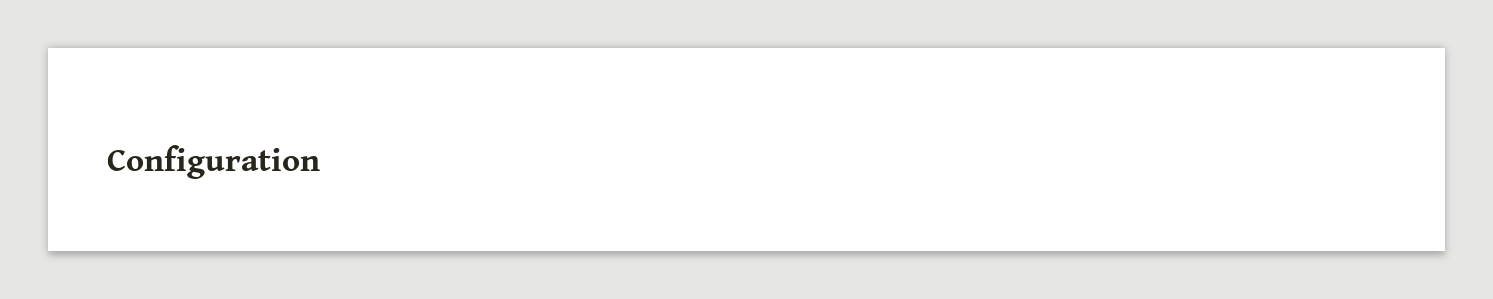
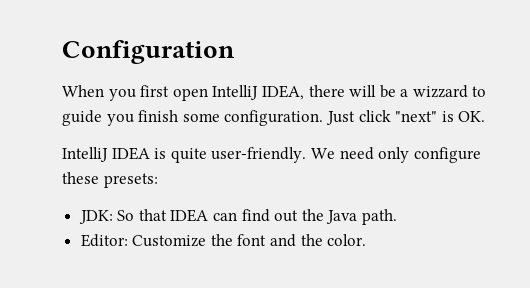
(320, 162) none -> [62,85,487,101] [62,110,486,126] [62,147,481,163] [62,172,158,188] [78,209,398,225] [80,234,367,247] // When you first open IntelliJ IDEA, there will be a wizzard to guide you finish some configuration. Just click "next" is OK. // IntelliJ IDEA is quite user-friendly. We need only configure these presets: // JDK: So that IDEA can find out the Java path. // Editor: Customize the font and the color.

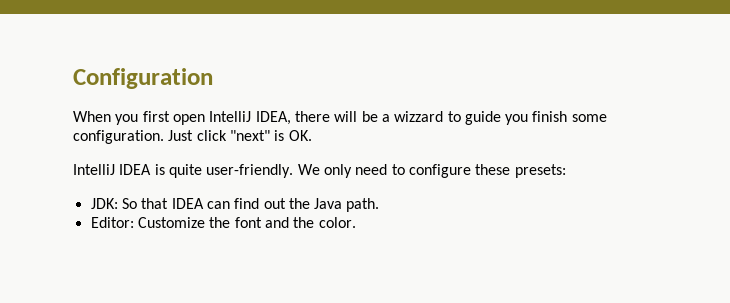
[339,147,410,163] need only -> [323,164,405,178] only need to

